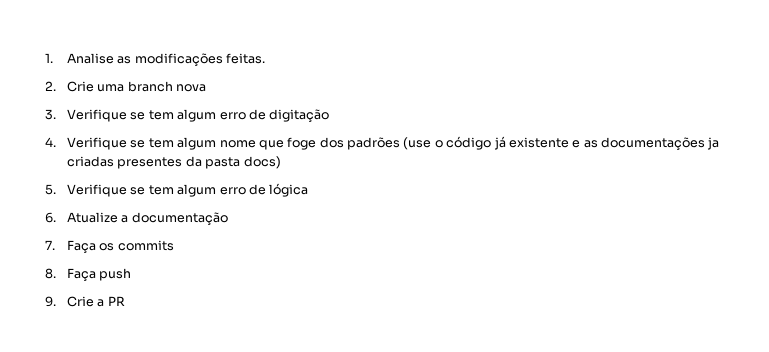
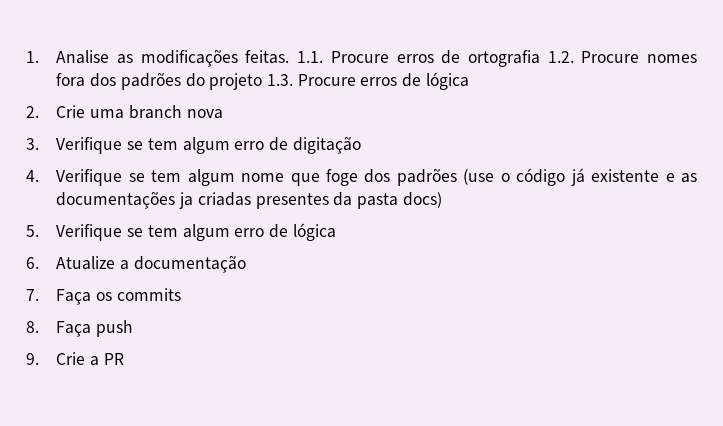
(266, 58) none -> [297,50,698,67] [56,72,469,90] 1.1. Procure erros de ortografia 1.2. Procure nomes fora dos padrões do projeto 1.3. Procure erros de lógica

